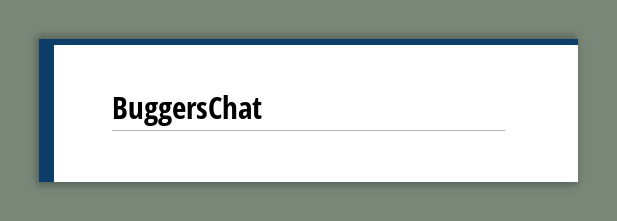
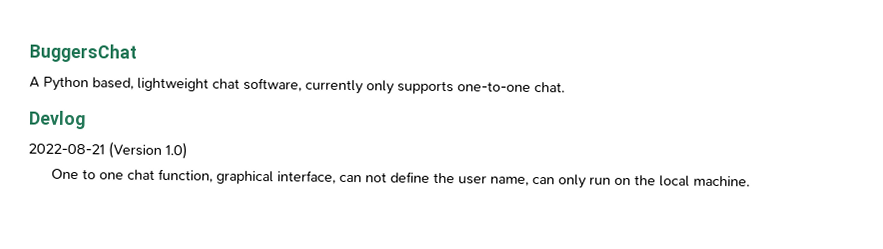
(262, 110) none -> [29,76,565,95] [28,110,86,130] [28,141,188,160] [51,168,751,189] // A Python based, lightweight chat software, currently only supports one-to-one chat. // Devlog // 2022-08-21 (Version 1.0) // One to one chat function, graphical interface, can not define the user name, can only run on the local machine.

